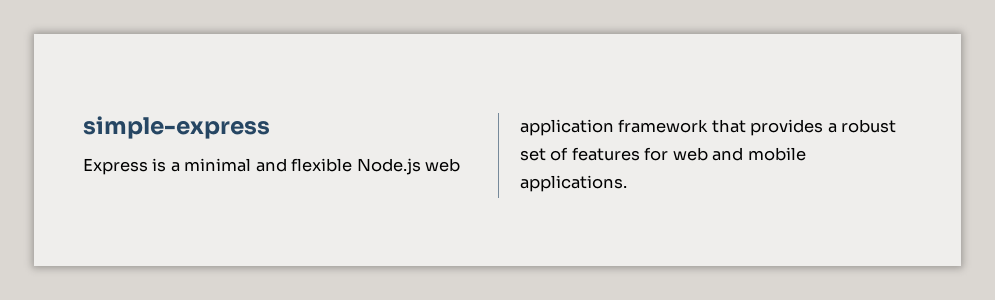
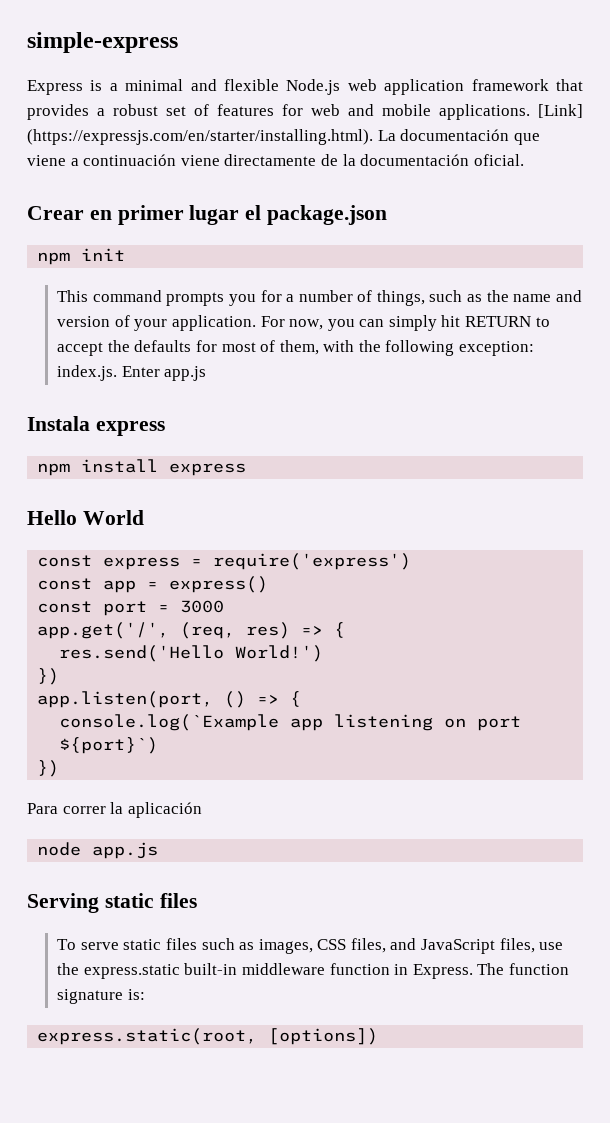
(627, 183) none -> [538,104,583,118] [27,129,540,145] [27,154,524,166] [27,205,388,225] [37,248,126,265] [57,290,582,306] [57,315,550,331] [57,340,535,356] [57,365,207,381] [27,416,165,436] [37,459,247,476] [27,510,144,525] [37,553,412,570] [37,576,269,593] [37,600,225,616] [37,622,346,639] [59,645,324,662] [37,668,60,685] [37,691,302,708] [59,714,522,731] [59,737,159,754] [37,760,60,777] [27,802,202,818] [37,842,159,859] [27,893,197,913] [57,938,564,954] [57,963,569,979] [57,989,145,1004] [37,1028,379,1045] [Link] (https://expressjs.com/en/starter/installing.html). La documentación que viene a continuación viene directamente de la documentación oficial. // Crear en primer lugar el package.json // npm init // This command prompts you for a number of things, such as the name and version of your application. For now, you can simply hit RETURN to accept the defaults for most of them, with the following exception: index.js. Enter app.js // Instala express // npm install express // Hello World // const express = require('express') // const app = express() // const port = 3000 // app.get('/', (req, res) => { // res.send('Hello World!') // }) // app.listen(port, () => { // console.log(`Example app listening on port ${port}`) // }) // Para correr la aplicación // node app.js // Serving static files // To serve static files such as images, CSS files, and JavaScript files, use the express.static built-in middleware function in Express. The function signature is: // express.static(root, [options])

